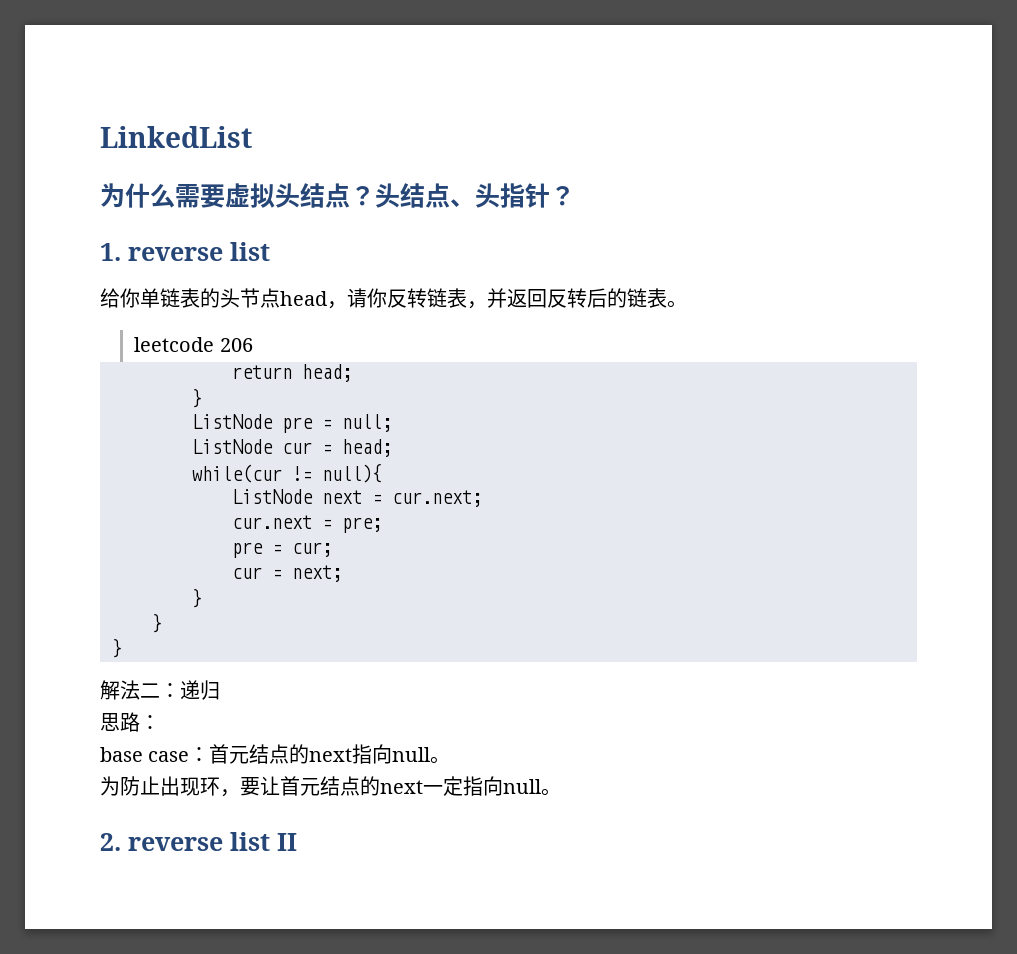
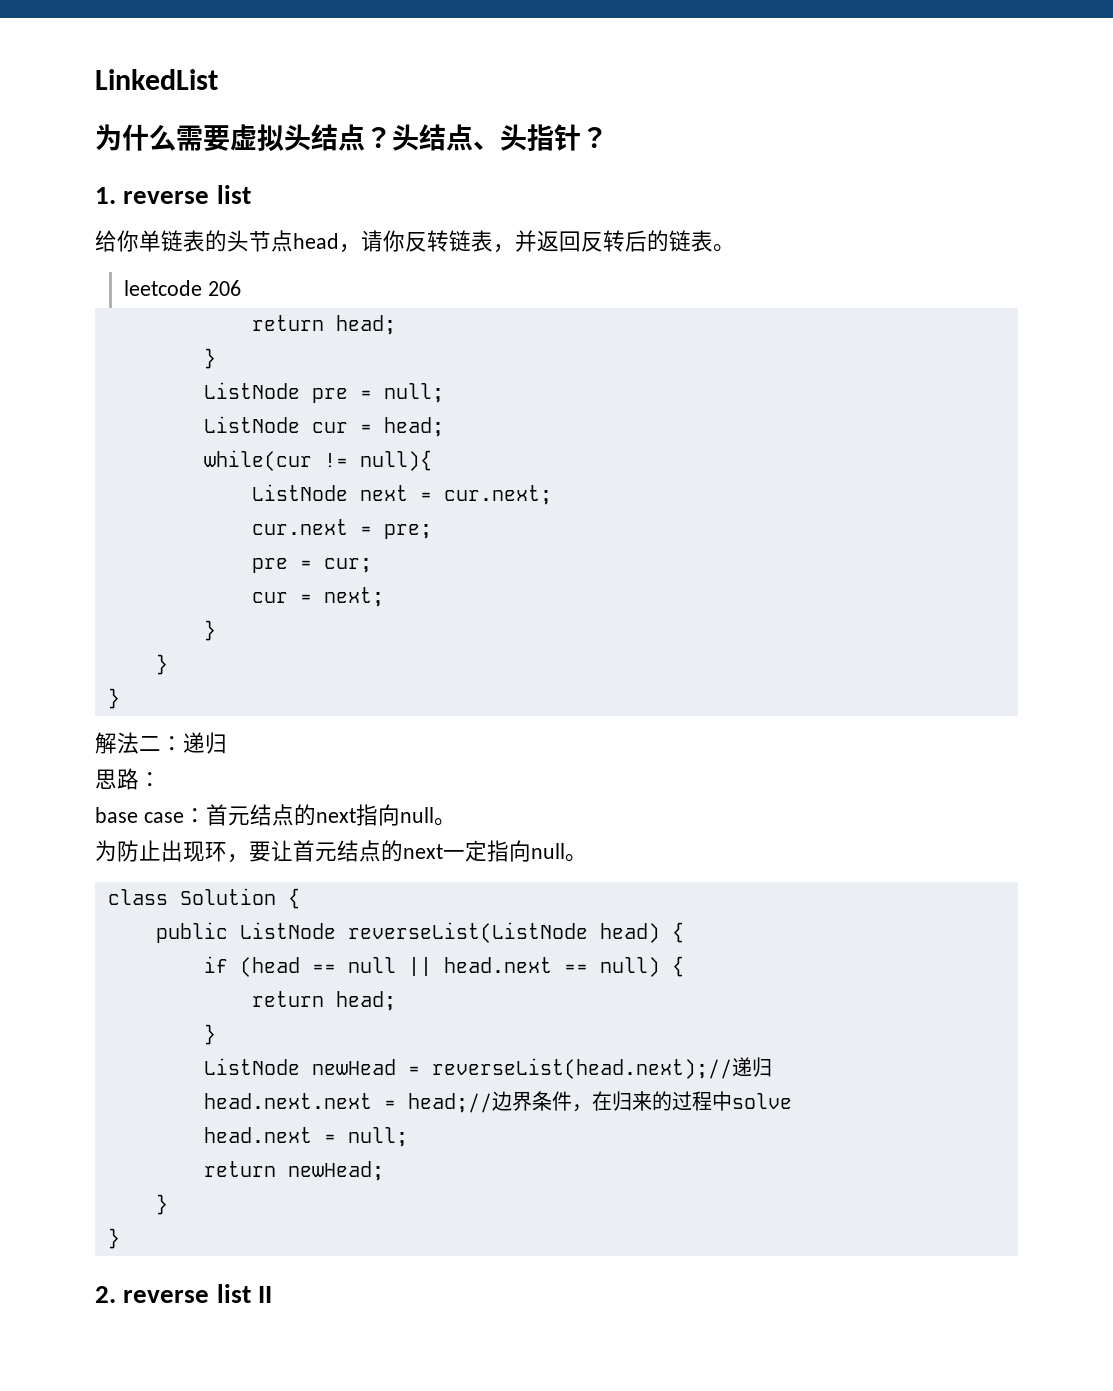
(561, 792) none -> [107,888,300,909] [155,922,684,943] [203,956,684,977] [251,991,396,1011] [203,1024,216,1045] [203,1057,772,1079] [203,1091,792,1113] [203,1127,408,1147] [203,1161,384,1181] [155,1194,168,1215] [107,1228,120,1249] // class Solution { // public ListNode reverseList(ListNode head) { // if (head == null || head.next == null) { // return head; // } // ListNode newHead = reverseList(head.next);//递归 // head.next.next = head;//边界条件，在归来的过程中solve // head.next = null; // return newHead; // } // }

